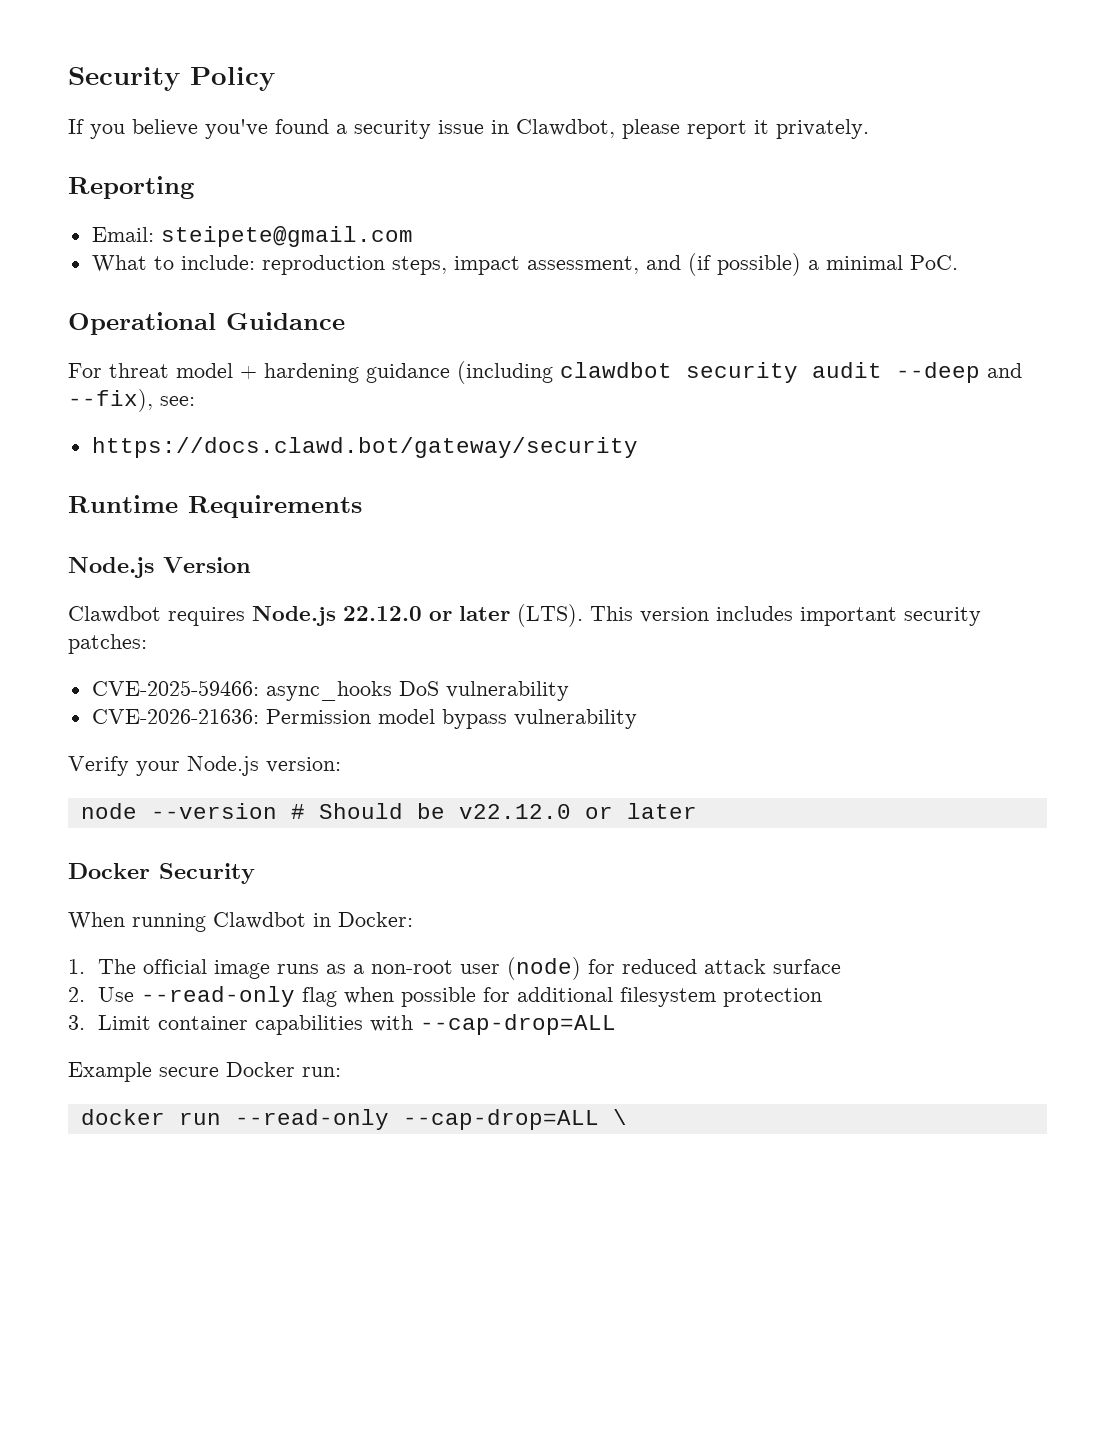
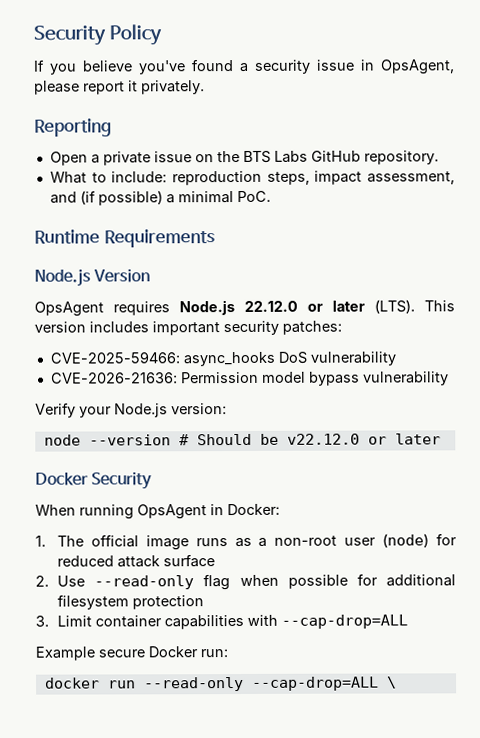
[516,119,615,138] Clawdbot, -> [380,59,455,75] OpsAgent,
[91,226,413,247] Email: steipete@gmail.com -> [49,150,439,166] Open a private issue on the BTS Labs GitHub repository.
[68,312,345,335] [68,361,1022,384] [68,389,195,412] [91,437,638,458] // Operational Guidance // For threat model + hardening guidance (including clawdbot security audit --deep and --fix), see: // https://docs.clawd.bot/gateway/security -> (271, 196) none
[68,606,161,623] Clawdbot -> [34,301,104,317] OpsAgent
[213,912,306,929] Clawdbot -> [137,504,207,520] OpsAgent

